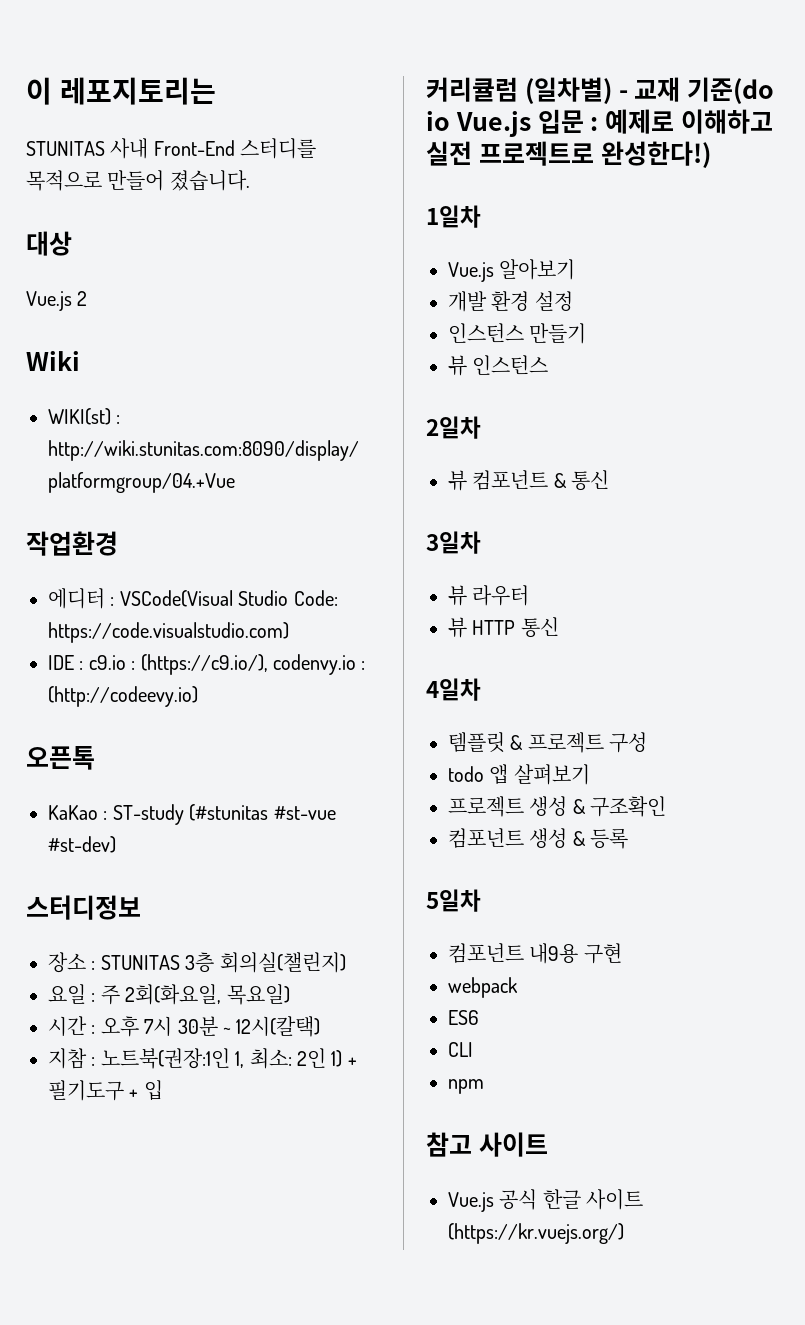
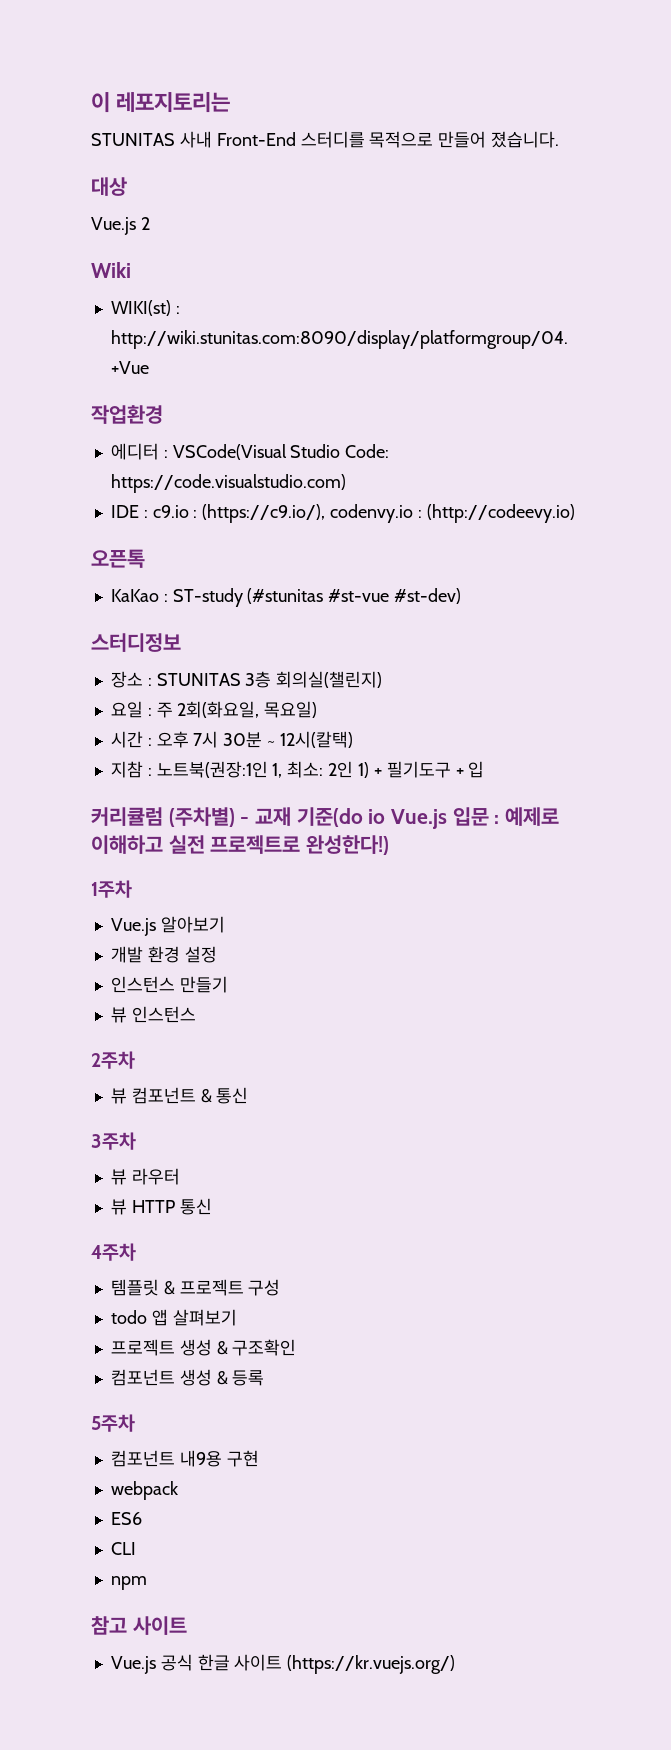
[524,77,612,104] (일차별) -> [168,807,235,827] (주차별)
[426,205,481,228] 1일차 -> [91,880,132,898] 1주차
[426,416,481,439] 2일차 -> [91,1051,135,1069] 2주차
[426,531,481,554] 3일차 -> [91,1132,136,1150] 3주차
[426,678,481,701] 4일차 -> [91,1243,136,1261] 4주차
[426,889,481,912] 5일차 -> [91,1414,135,1432] 5주차

